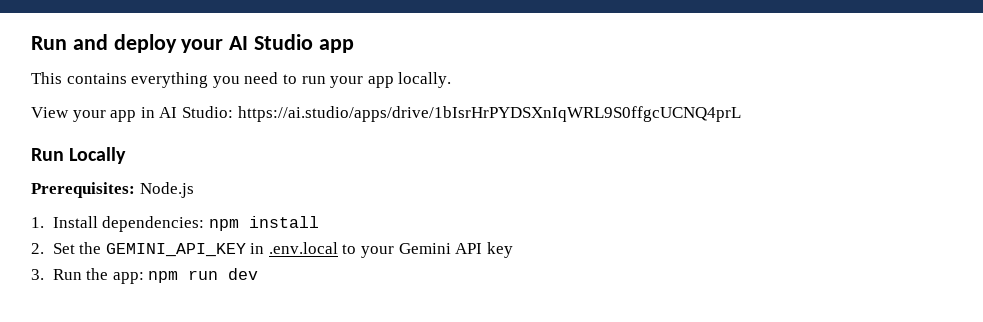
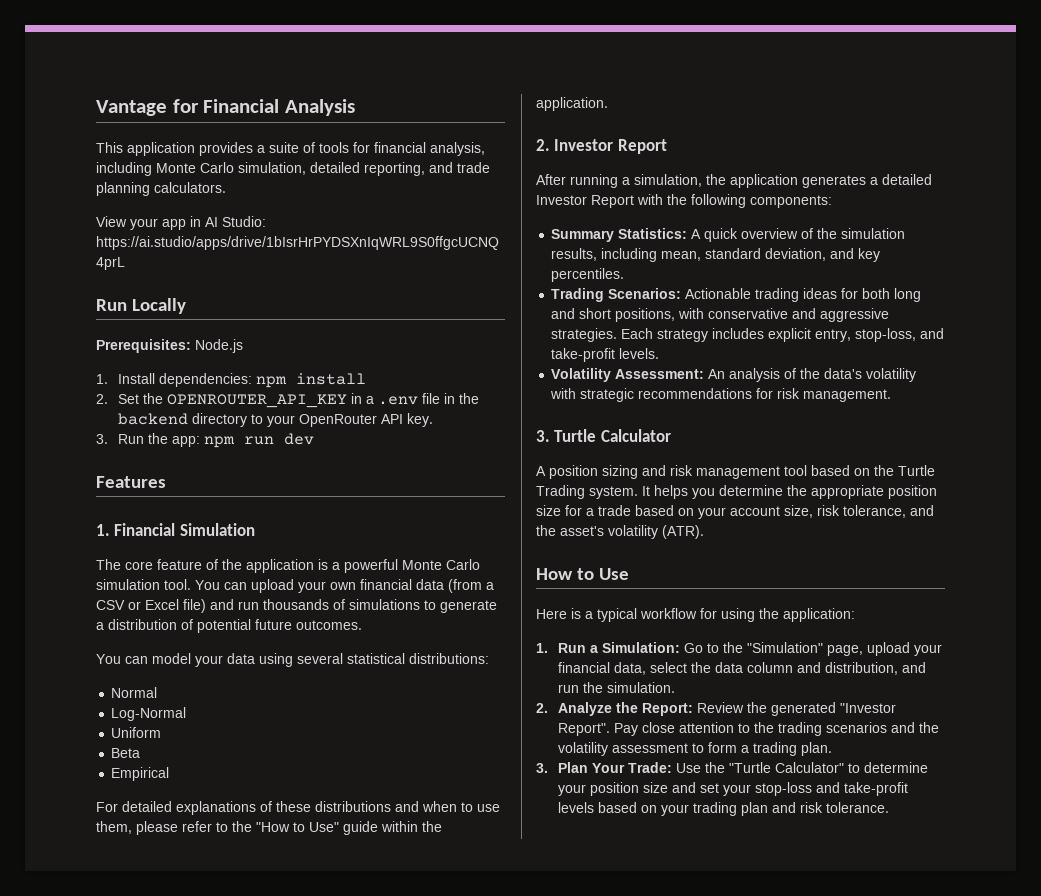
[31,34,354,53] [31,72,452,88] Run and deploy your AI Studio app // This contains everything you need to run your app locally. -> [96,99,356,116] [96,142,485,156] [96,162,490,176] [96,182,226,196] Vantage for Financial Analysis // This application provides a suite of tools for financial analysis, including Monte Carlo simulation, detailed reporting, and trade planning calculators.
[105,242,513,258] GEMINI_API_KEY in .env.local to your Gemini API key -> [166,393,479,408] [117,413,433,427] OPENROUTER_API_KEY in a .env file in the backend directory to your OpenRouter API key.
(259, 274) none -> [96,476,166,488] [96,523,255,536] [96,559,480,573] [96,579,494,593] [96,599,497,613] [96,619,362,633] [96,653,489,667] [111,687,158,698] [111,707,187,721] [111,727,162,738] [111,748,141,758] [111,767,170,781] [96,801,500,815] [96,821,442,835] [536,97,608,111] [536,139,667,154] [536,174,932,188] [536,194,832,208] [551,228,906,242] [551,248,881,262] [551,268,625,282] [551,288,922,302] [551,308,890,322] [551,328,945,342] [551,348,660,362] [551,368,917,382] [550,388,892,402] [536,429,671,442] [536,465,935,479] [536,485,937,499] [536,505,934,519] [536,525,704,539] [536,568,629,580] [536,608,855,622] [536,642,942,656] [557,662,926,675] [557,682,675,693] [536,702,896,716] [557,722,939,736] [557,742,832,756] [536,762,928,773] [557,782,908,796] [557,802,889,816] // Features // 1. Financial Simulation // The core feature of the application is a powerful Monte Carlo simulation tool. You can upload your own financial data (from a CSV or Excel file) and run thousands of simulations to generate a distribution of potential future outcomes. // You can model your data using several statistical distributions: // Normal // Log-Normal // Uniform // Beta // Empirical // For detailed explanations of these distributions and when to use them, please refer to the "How to Use" guide within the application. // 2. Investor Report // After running a simulation, the application generates a detailed Investor Report with the following components: // Summary Statistics: A quick overview of the simulation results, including mean, standard deviation, and key percentiles. // Trading Scenarios: Actionable trading ideas for both long and short positions, with conservative and aggressive strategies. Each strategy includes explicit entry, stop-loss, and take-profit levels. // Volatility Assessment: An analysis of the data's volatility with strategic recommendations for risk management. // 3. Turtle Calculator // A position sizing and risk management tool based on the Turtle Trading system. It helps you determine the appropriate position size for a trade based on your account size, risk tolerance, and the asset's volatility (ATR). // How to Use // Here is a typical workflow for using the application: // 1. Run a Simulation: Go to the "Simulation" page, upload your financial data, select the data column and distribution, and run the simulation. // 2. Analyze the Report: Review the generated "Investor Report". Pay close attention to the trading scenarios and the volatility assessment to form a trading plan. // 3. Plan Your Trade: Use the "Turtle Calculator" to determine your position size and set your stop-loss and take-profit levels based on your trading plan and risk tolerance.

